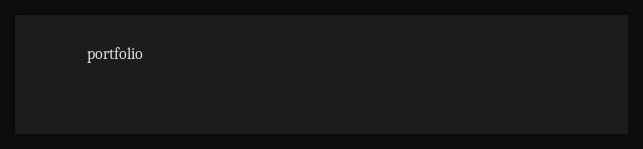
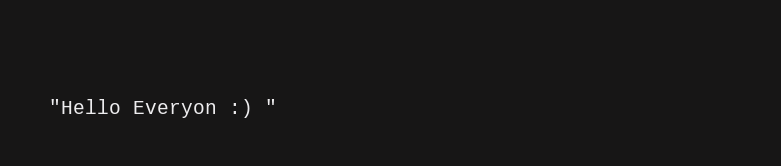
[87,47,143,63] portfolio -> [49,99,277,118] "Hello Everyon :) "

